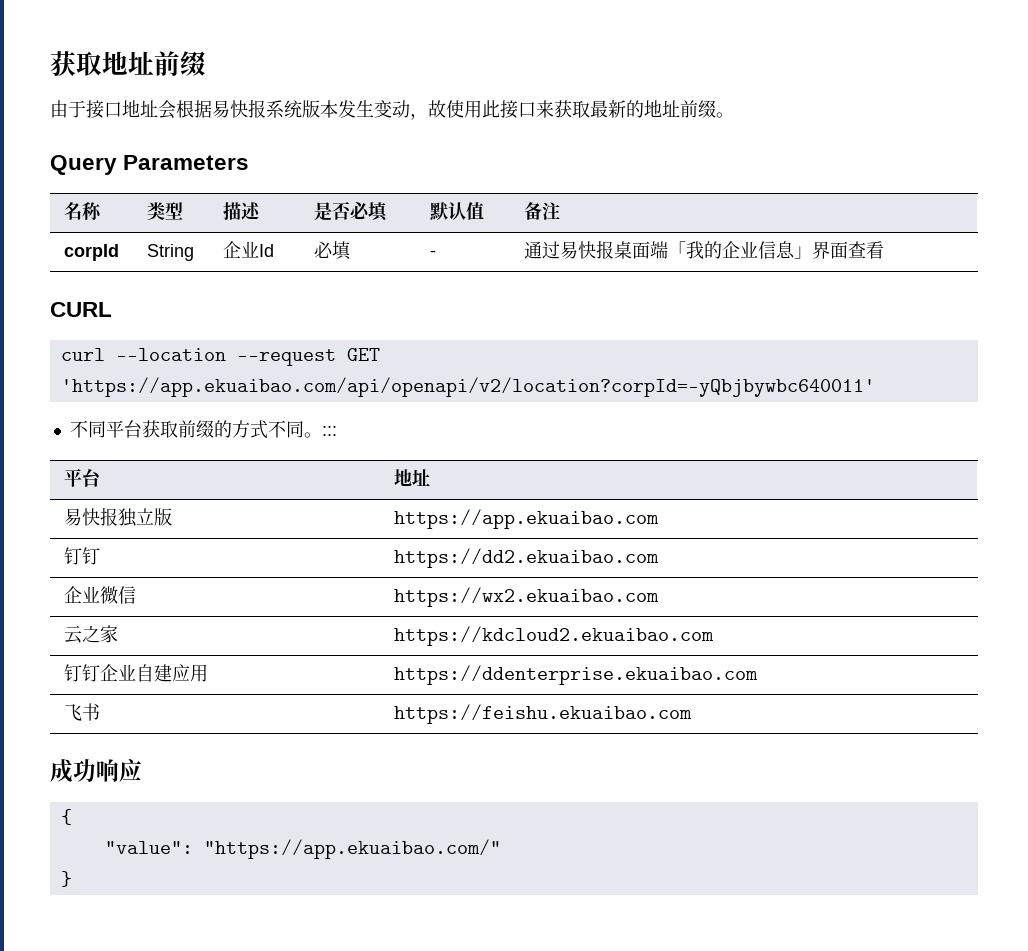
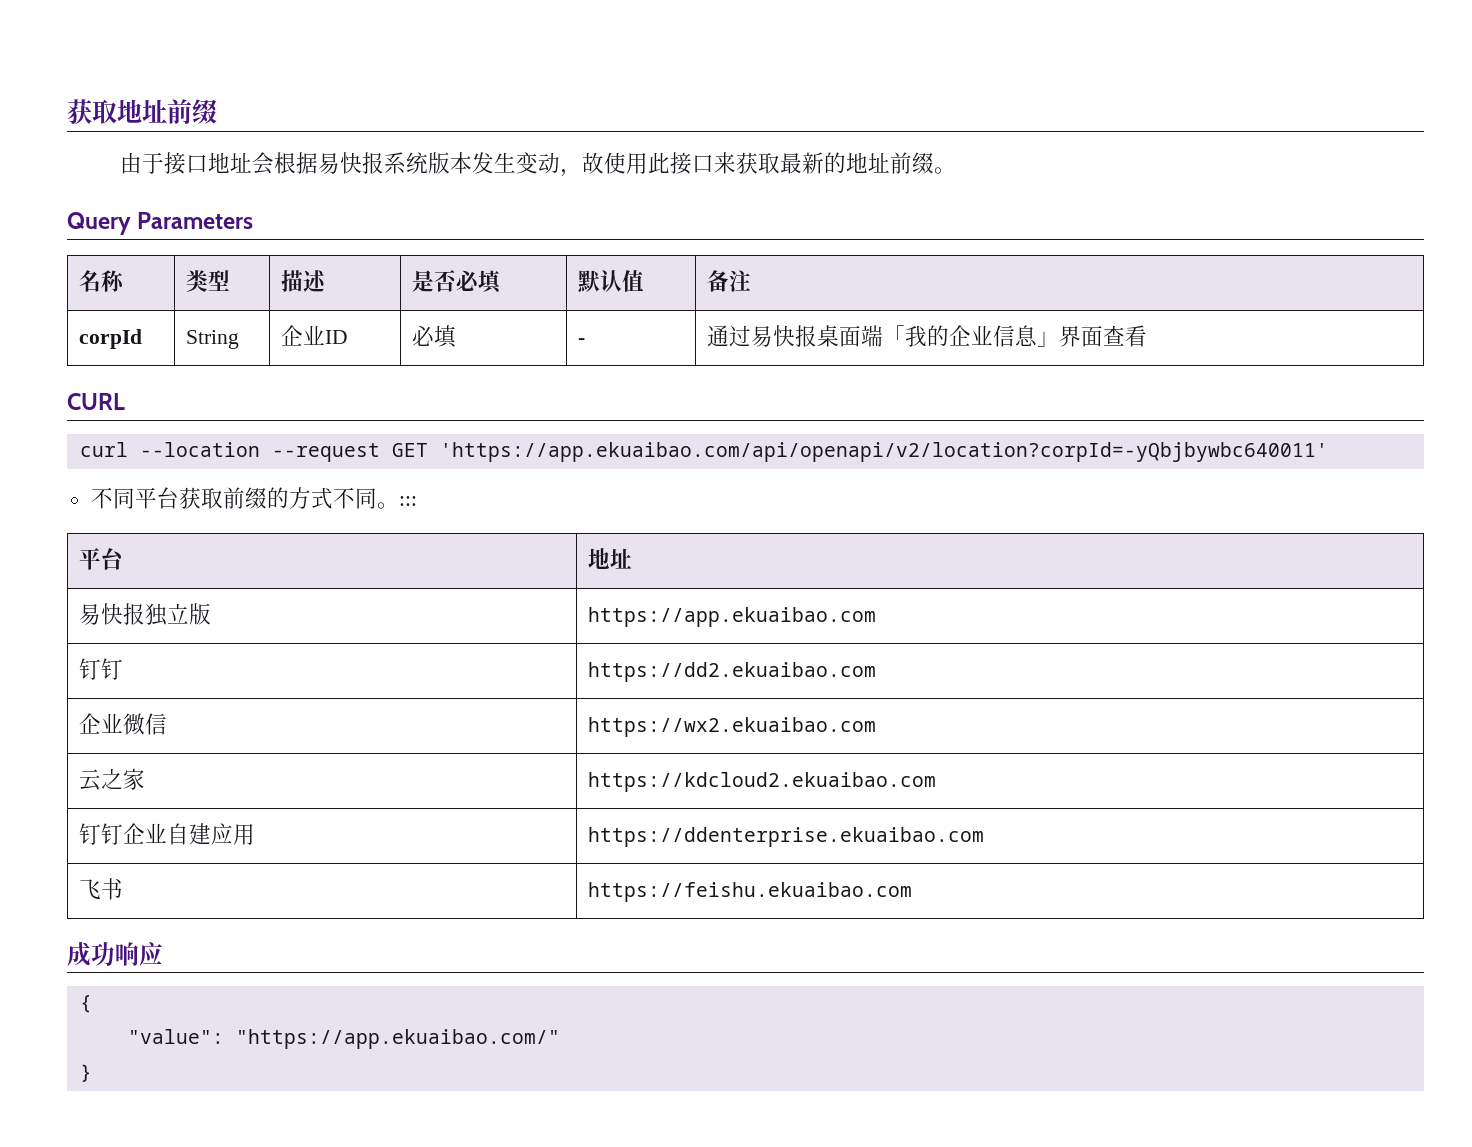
[258,244,274,257] Id -> [324,330,348,344] ID

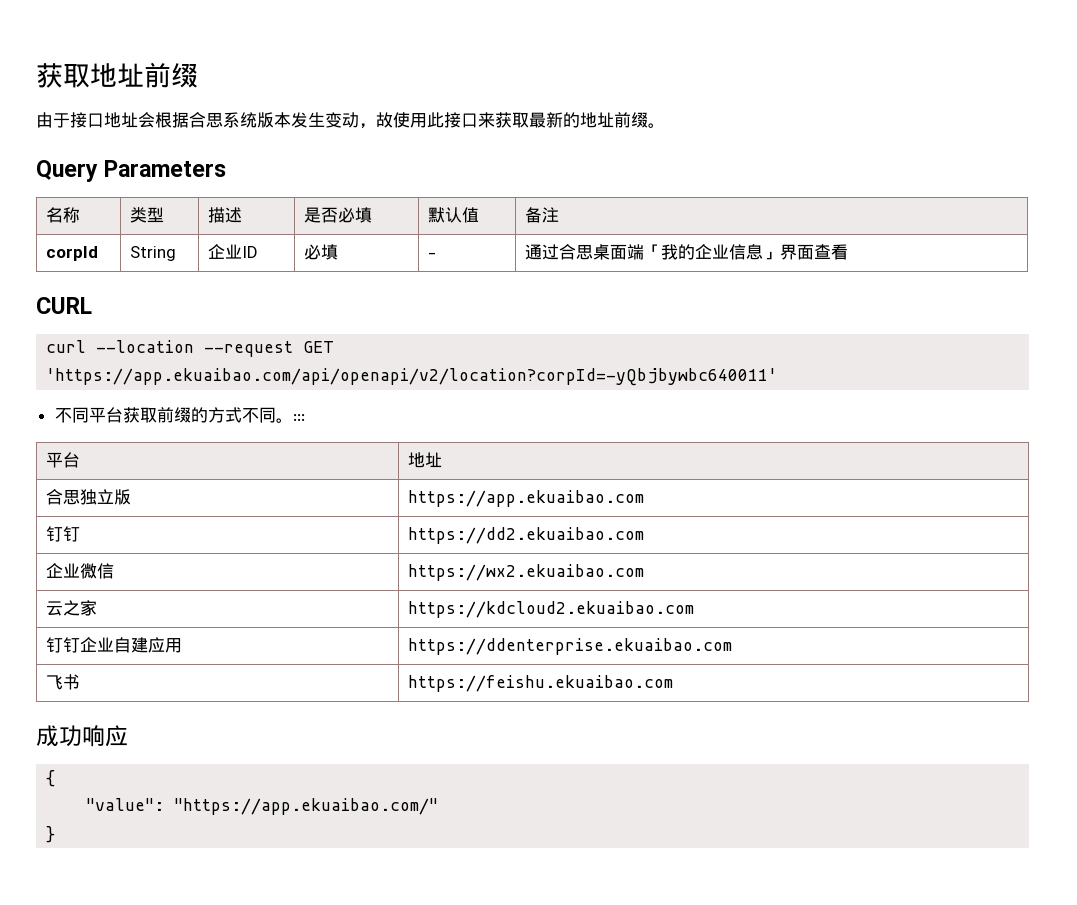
[318,152,385,174] 易快报 -> [189,112,223,128] 合思
[750,325,817,347] 易快报 -> [558,244,593,260] 合思
[78,603,145,625] 易快报 -> [45,489,80,505] 合思

